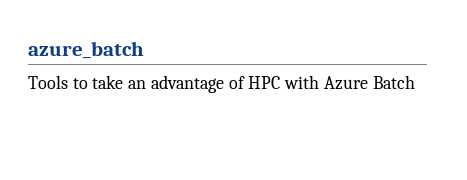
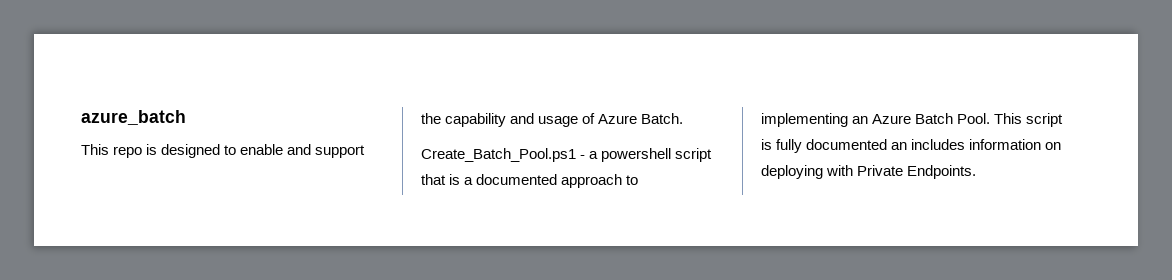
[28,75,415,93] Tools to take an advantage of HPC with Azure Batch -> [81,144,366,158] [421,113,684,127] [421,148,713,162] [421,174,639,188] [761,113,1064,127] [761,139,1062,153] [761,165,977,179] This repo is designed to enable and support the capability and usage of Azure Batch. // Create_Batch_Pool.ps1 - a powershell script that is a documented approach to implementing an Azure Batch Pool. This script is fully documented an includes information on deploying with Private Endpoints.

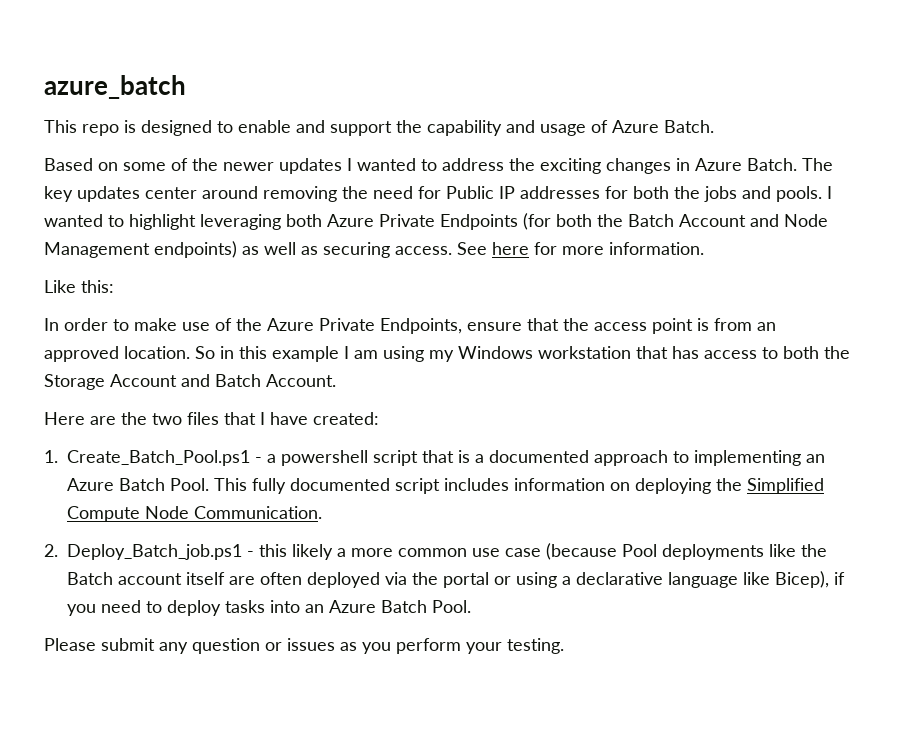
(684, 118) none -> [44,158,833,174] [44,186,832,202] [44,213,828,230] [44,241,704,258] [44,280,114,293] [44,318,776,334] [44,346,850,362] [44,374,336,390] [44,412,379,425] [44,450,58,463] Based on some of the newer updates I wanted to address the exciting changes in Azure Batch. The key updates center around removing the need for Public IP addresses for both the jobs and pools. I wanted to highlight leveraging both Azure Private Endpoints (for both the Batch Account and Node Management endpoints) as well as securing access. See here for more information. // Like this: // In order to make use of the Azure Private Endpoints, ensure that the access point is from an approved location. So in this example I am using my Windows workstation that has access to both the Storage Account and Batch Account. // Here are the two files that I have created: // 1.
[1026,113,1064,127] [761,139,772,150] script is -> (248, 484) none
[891,142,908,150] an -> [395,478,441,494] script
[826,165,977,179] with Private Endpoints. -> [716,478,825,494] [67,506,323,522] [44,543,828,560] [67,571,846,588] [67,600,472,616] [44,638,564,654] the Simplified Compute Node Communication. // 2. Deploy_Batch_job.ps1 - this likely a more common use case (because Pool deployments like the Batch account itself are often deployed via the portal or using a declarative language like Bicep), if you need to deploy tasks into an Azure Batch Pool. // Please submit any question or issues as you perform your testing.

